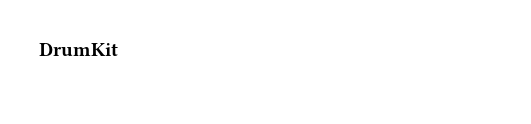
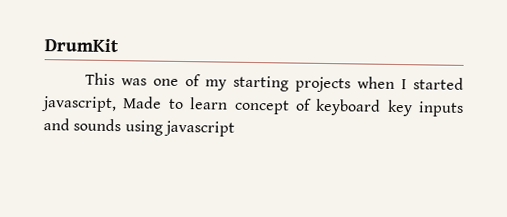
(118, 49) none -> [85,72,464,93] [41,96,464,117] [43,118,235,137] // This was one of my starting projects when I started javascript, Made to learn concept of keyboard key inputs and sounds using javascript

